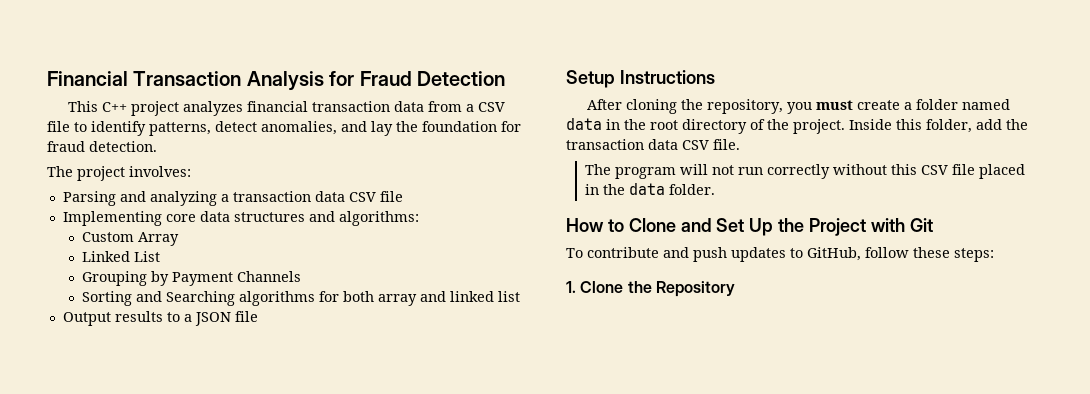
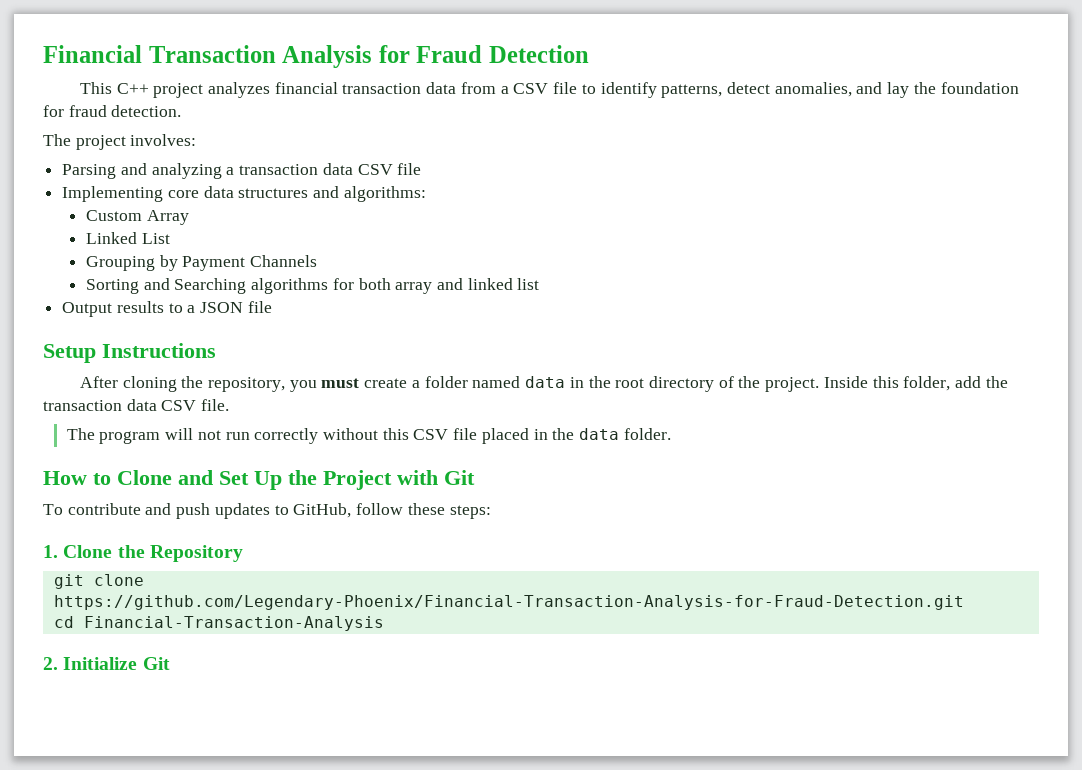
(735, 289) none -> [53,574,144,589] [53,595,964,610] [53,616,384,631] [43,657,170,670] // git clone https://github.com/Legendary-Phoenix/Financial-Transaction-Analysis-for-Fraud-Detection.git // cd Financial-Transaction-Analysis // 2. Initialize Git

